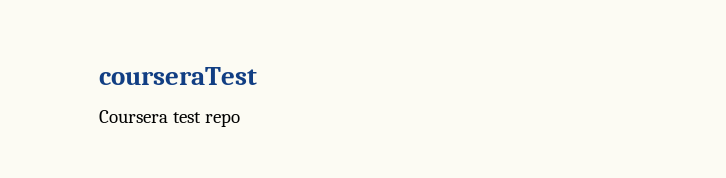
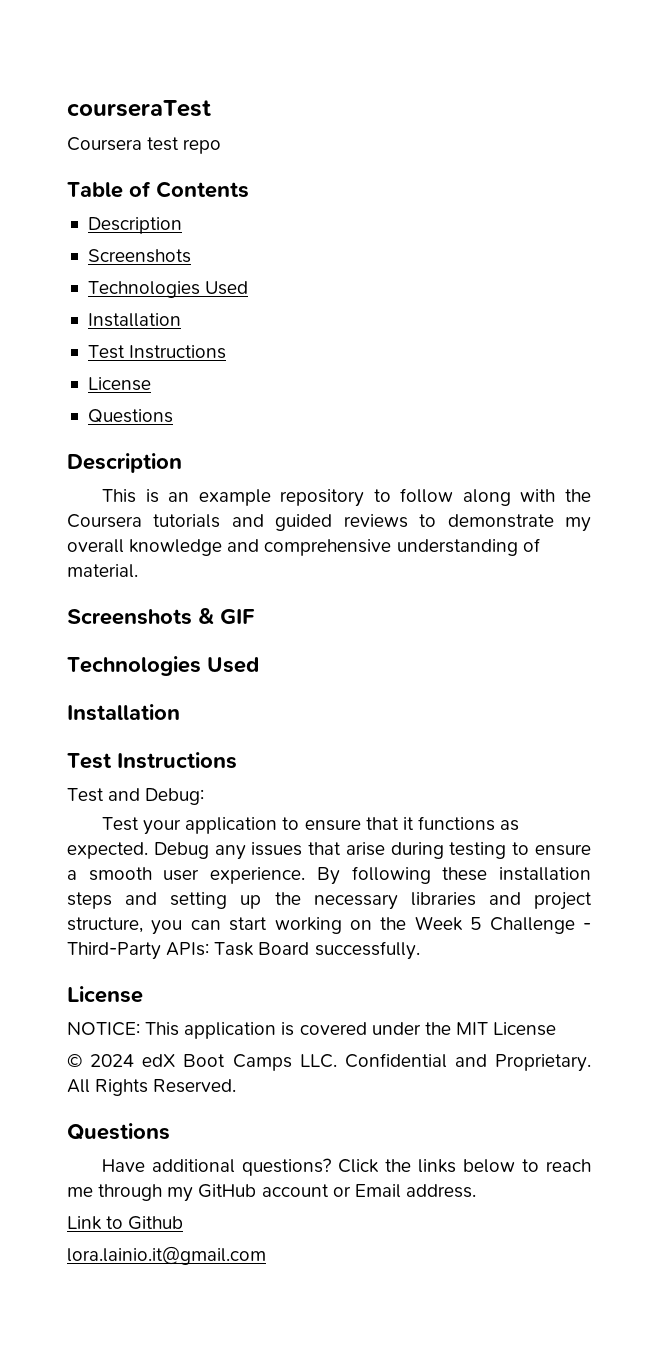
(241, 120) none -> [67,181,249,198] [87,217,182,234] [87,249,191,263] [87,281,249,298] [87,313,181,327] [87,345,227,359] [87,377,151,391] [87,409,173,423] [67,453,182,473] [102,488,591,507] [67,514,592,532] [67,538,540,556] [67,564,138,578] [67,608,255,625] [67,656,259,676] [67,704,180,721] [67,752,237,769] [67,788,205,805] [102,816,520,835] [67,842,591,860] [67,866,591,885] [67,892,592,910] [67,916,591,935] [67,941,420,960] [67,986,143,1003] [67,1022,557,1039] [67,1053,591,1072] [67,1079,237,1096] [67,1123,170,1140] [102,1158,591,1176] [67,1184,476,1202] [67,1216,184,1230] [67,1246,266,1265] // Table of Contents // Description // Screenshots // Technologies Used // Installation // Test Instructions // License // Questions // Description // This is an example repository to follow along with the Coursera tutorials and guided reviews to demonstrate my overall knowledge and comprehensive understanding of material. // Screenshots & GIF // Technologies Used // Installation // Test Instructions // Test and Debug: // Test your application to ensure that it functions as expected. Debug any issues that arise during testing to ensure a smooth user experience. By following these installation steps and setting up the necessary libraries and project structure, you can start working on the Week 5 Challenge - Third-Party APIs: Task Board successfully. // License // NOTICE: This application is covered under the MIT License // © 2024 edX Boot Camps LLC. Confidential and Proprietary. All Rights Reserved. // Questions // Have additional questions? Click the links below to reach me through my GitHub account or Email address. // Link to Github // lora.lainio.it@gmail.com

